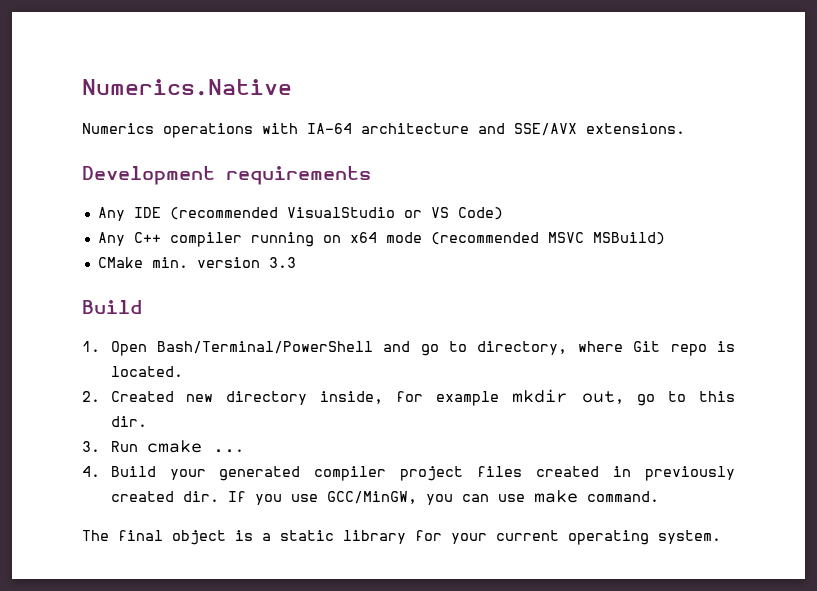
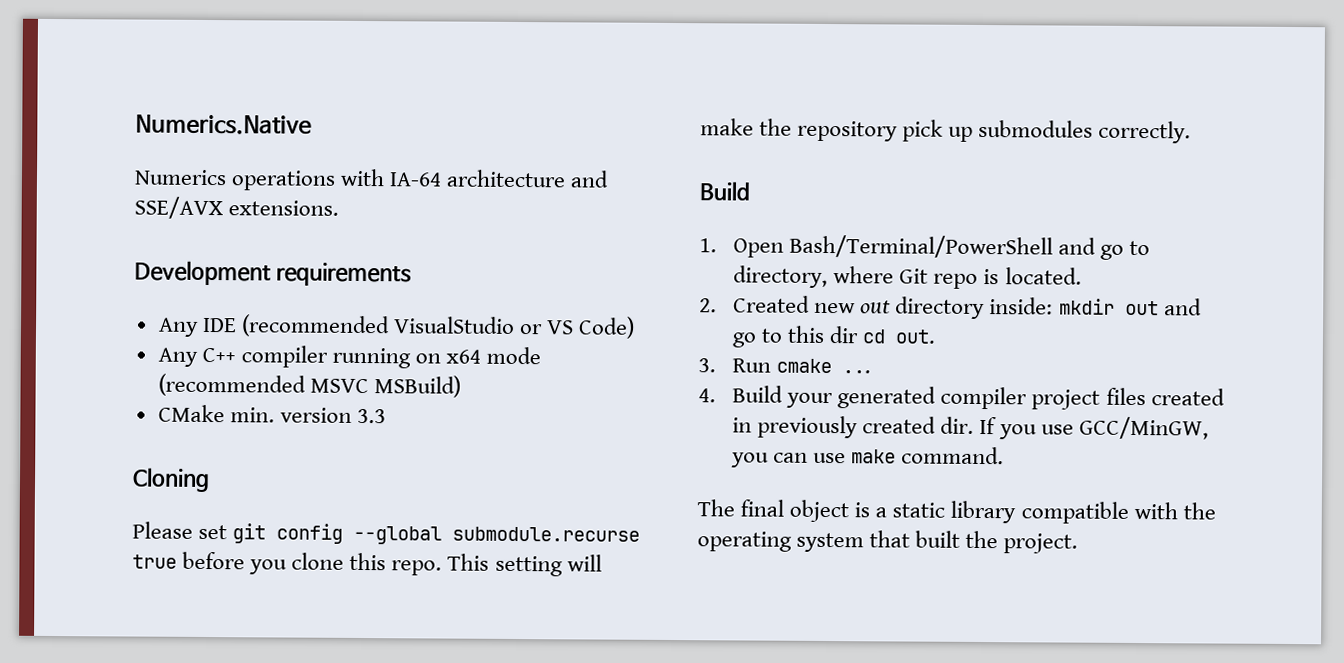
(296, 262) none -> [132,467,210,493] [132,521,641,545] [132,551,602,577] [700,118,1192,144] // Cloning // Please set git config --global submodule.recurse true before you clone this repo. This setting will make the repository pick up submodules correctly.
[226,389,736,406] [110,416,147,427] directory inside, for example mkdir out, go to this dir. -> [860,296,1202,320] [732,325,937,348] out directory inside: mkdir out and go to this dir cd out.
[415,530,721,545] for your current operating system. -> [1020,501,1216,524] [697,530,1079,554] compatible with the operating system that built the project.

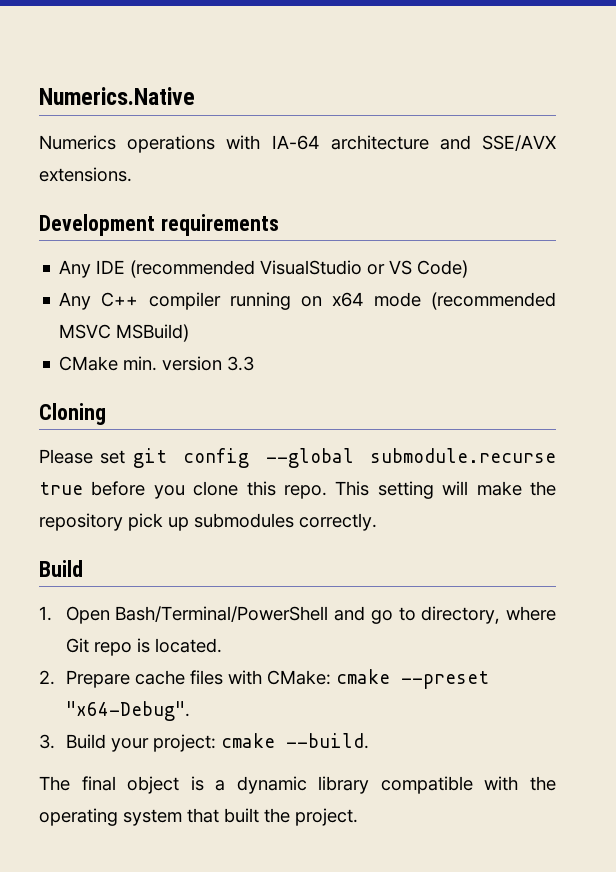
[733,295,1202,320] [732,325,937,348] [698,358,872,374] [698,385,1225,410] [732,415,1209,440] [731,446,1005,468] Created new out directory inside: mkdir out and go to this dir cd out. // 3. Run cmake ... // 4. Build your generated compiler project files created in previously created dir. If you use GCC/MinGW, you can use make command. -> [65,669,489,689] [65,701,190,721] [39,733,369,752] Prepare cache files with CMake: cmake --preset "x64-Debug". // 3. Build your project: cmake --build.
[892,502,946,518] static -> [236,776,307,794] dynamic

